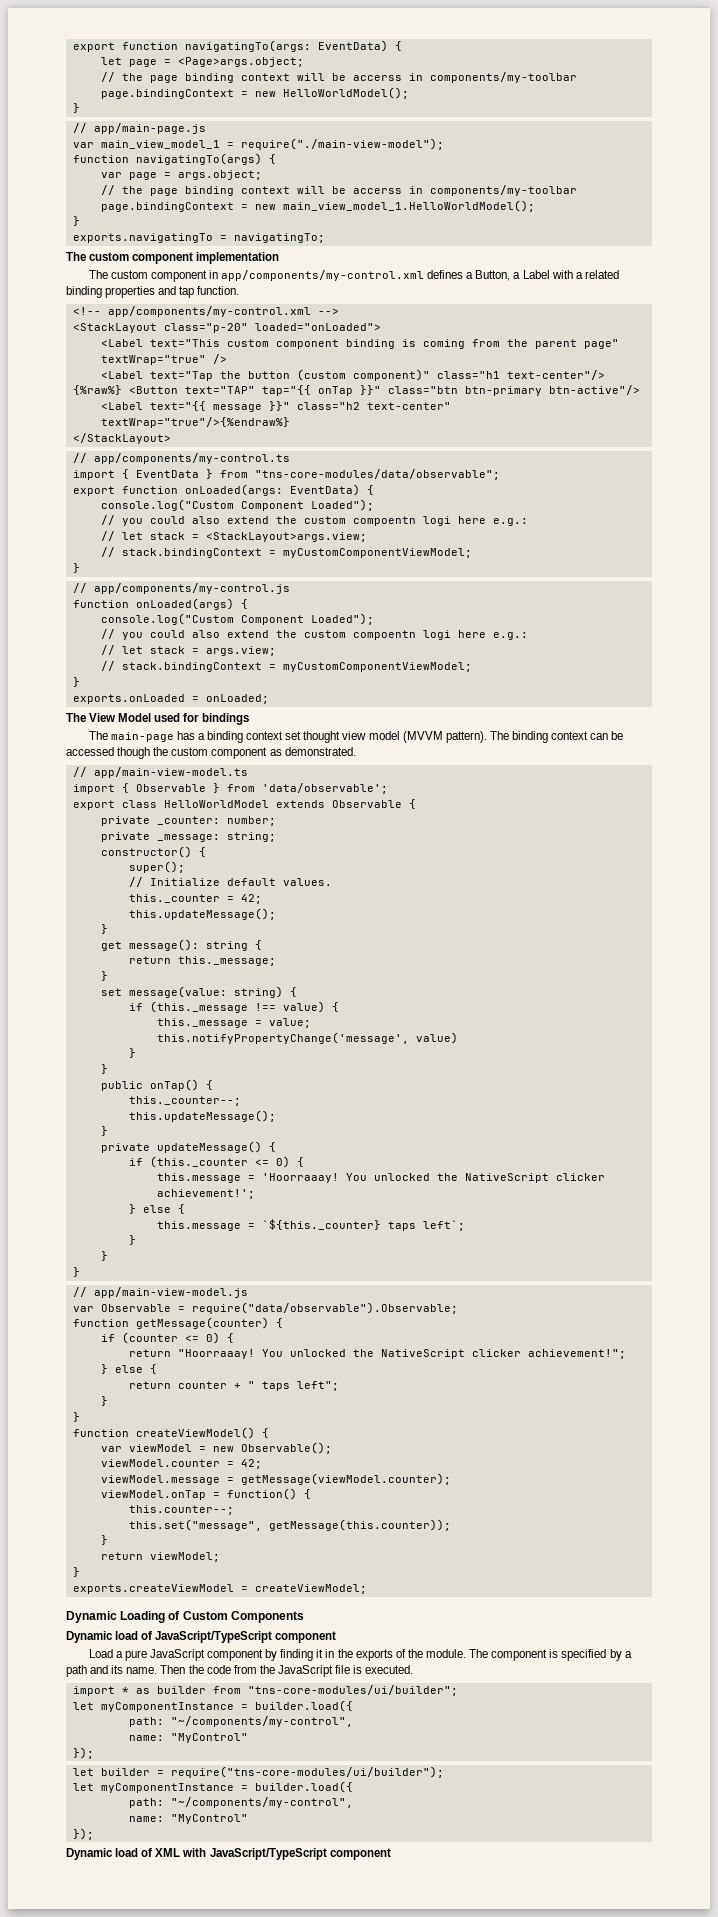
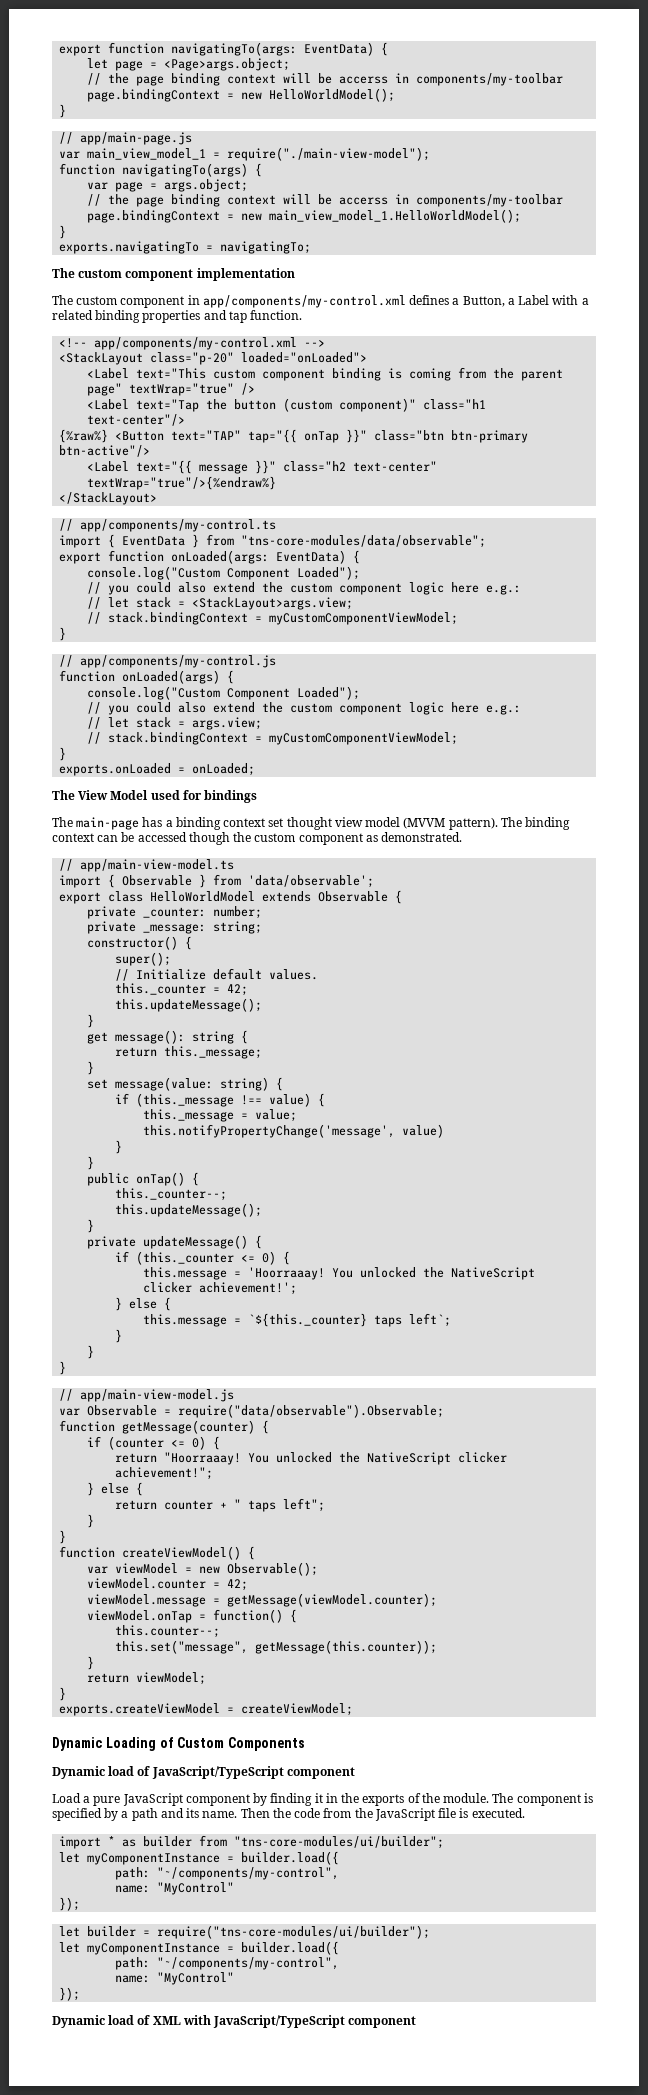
[352,516,451,526] compoentn logi -> [339,582,445,595] component logic
[352,630,451,640] compoentn logi -> [339,702,445,715] component logic

